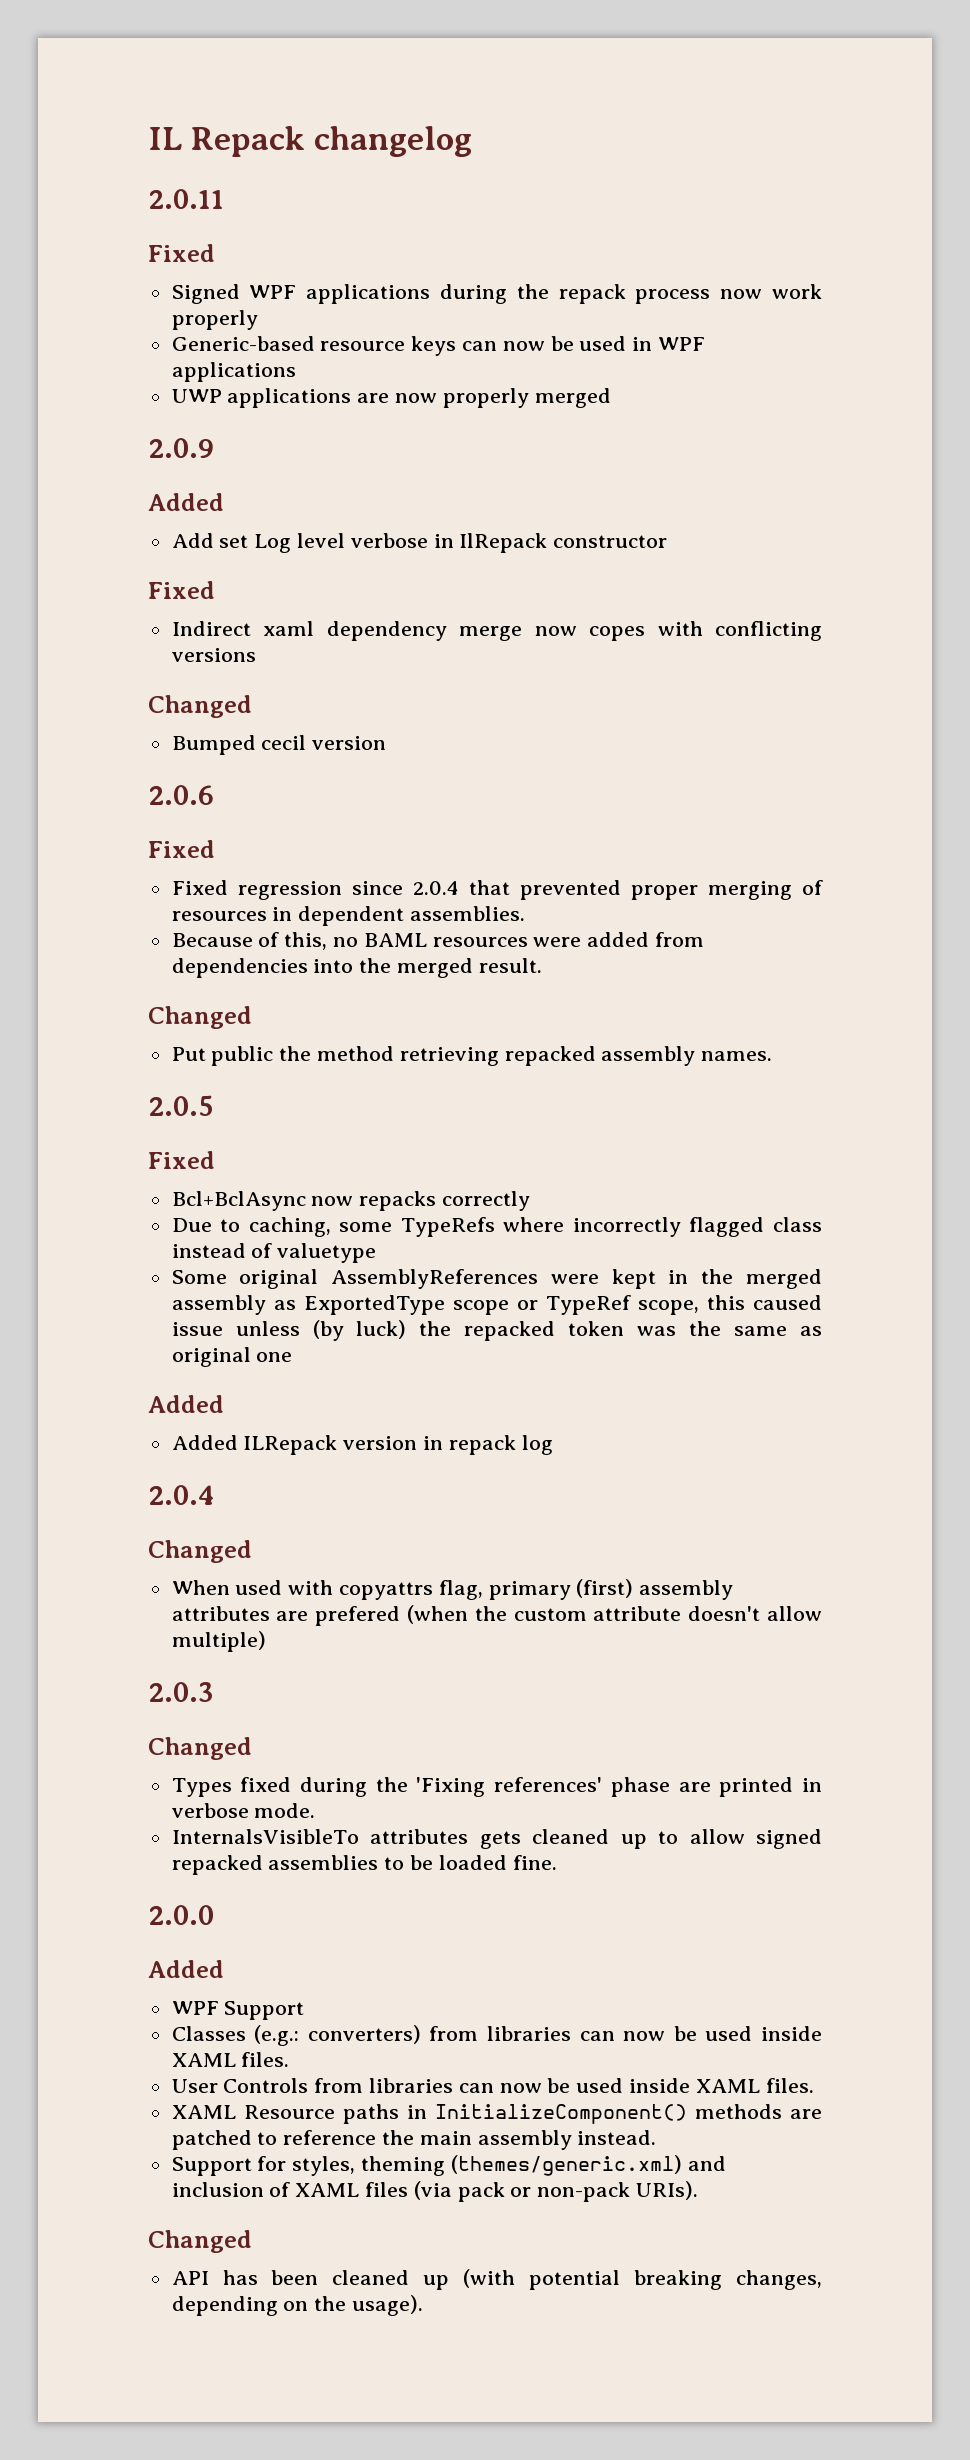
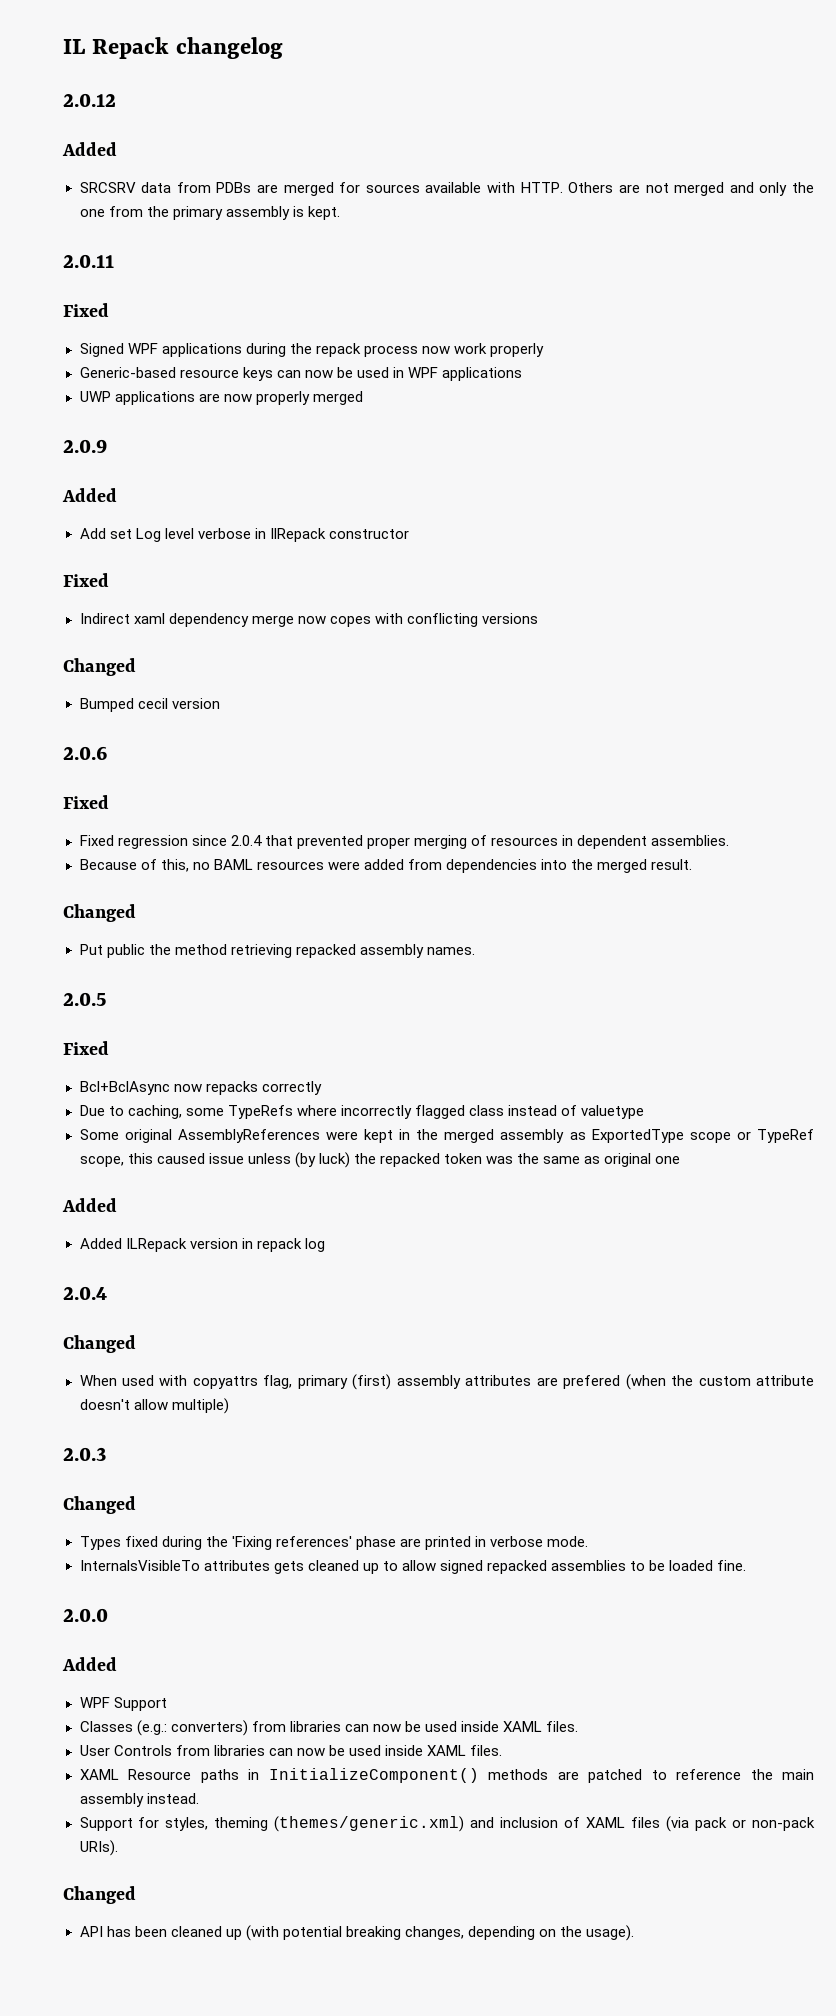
(473, 141) none -> [63,93,116,107] [62,142,117,156] [79,182,815,196] [79,206,340,220] // 2.0.12 // Added // SRCSRV data from PDBs are merged for sources available with HTTP. Others are not merged and only the one from the primary assembly is kept.

